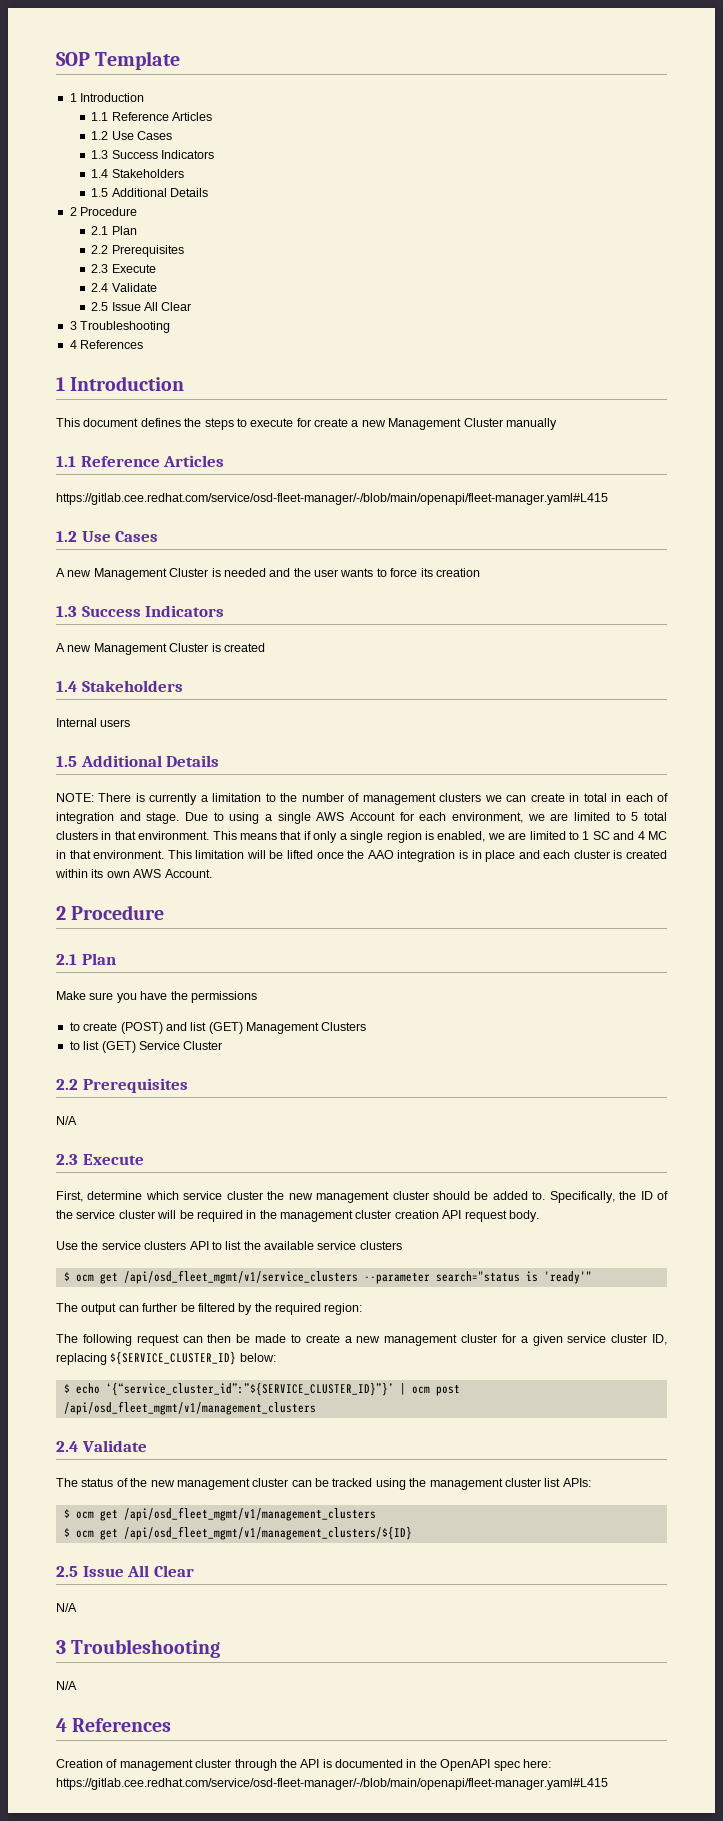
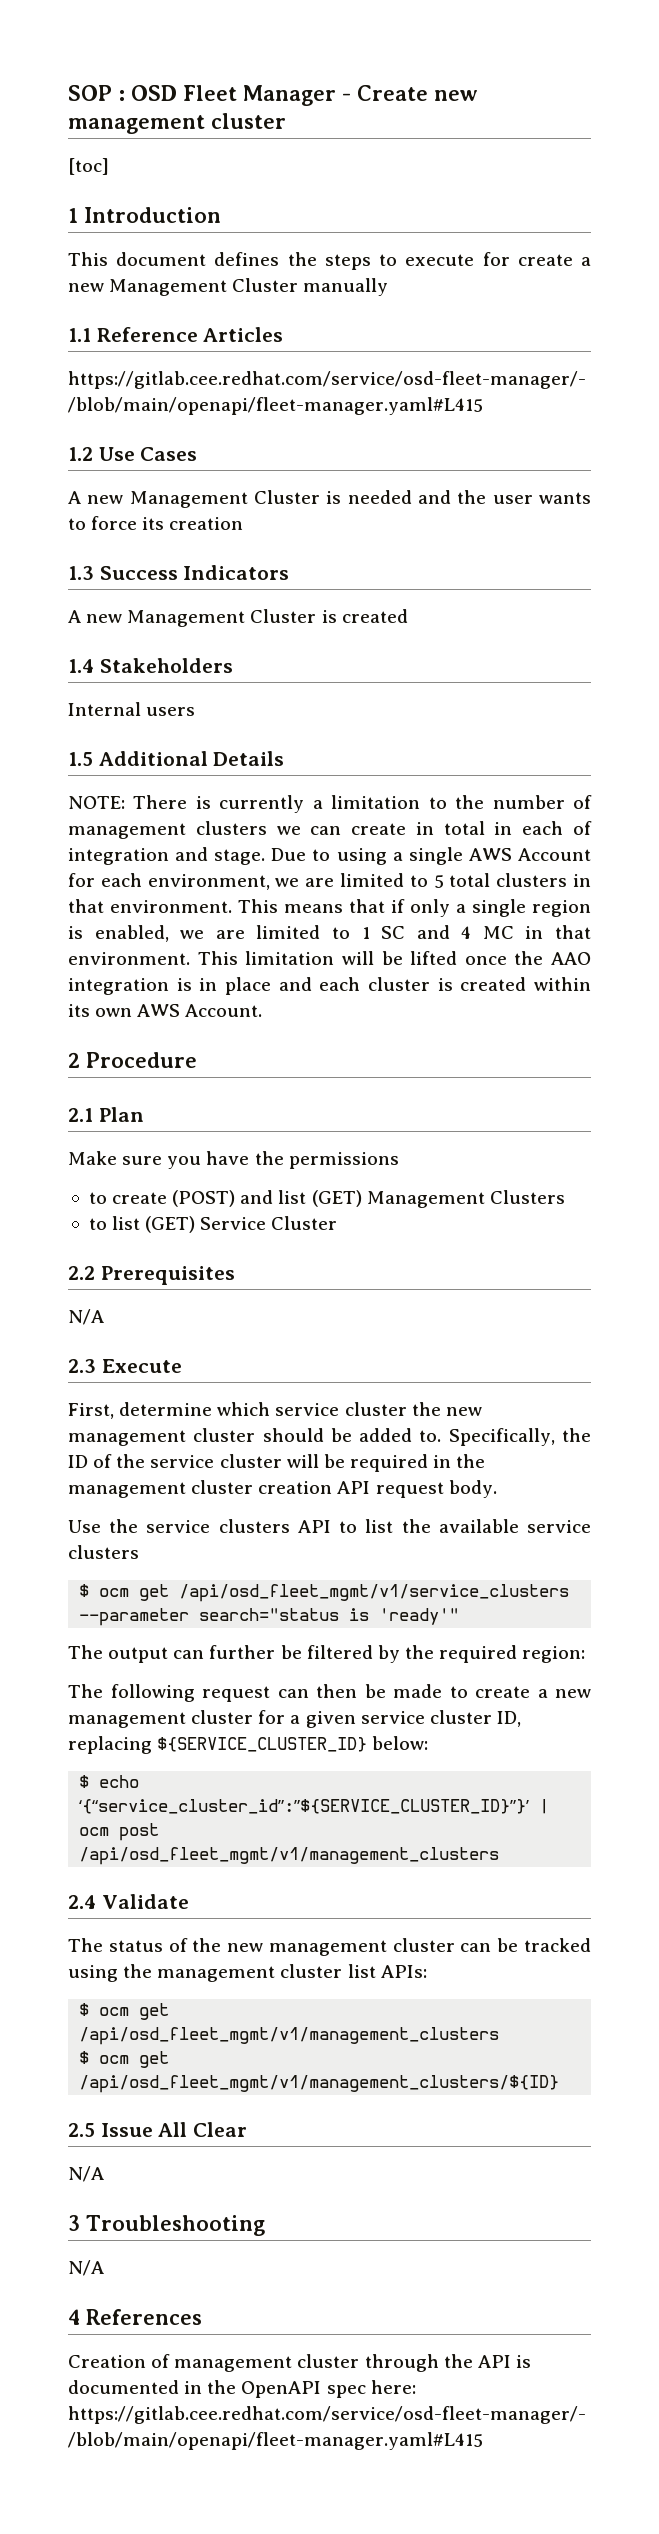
[95,51,181,70] [69,93,145,102] [91,112,212,121] [91,131,172,140] [91,150,214,159] [91,169,184,178] [91,188,208,197] [69,207,138,216] [91,226,137,235] [91,245,184,257] [91,264,156,273] [91,283,157,292] [91,302,192,311] [69,321,171,333] [69,340,144,349] Template // 1 Introduction // 1.1 Reference Articles // 1.2 Use Cases // 1.3 Success Indicators // 1.4 Stakeholders // 1.5 Additional Details // 2 Procedure // 2.1 Plan // 2.2 Prerequisites // 2.3 Execute // 2.4 Validate // 2.5 Issue All Clear // 3 Troubleshooting // 4 References -> [118,85,478,106] [68,113,286,134] [68,158,109,175] : OSD Fleet Manager - Create new management cluster // [toc]

